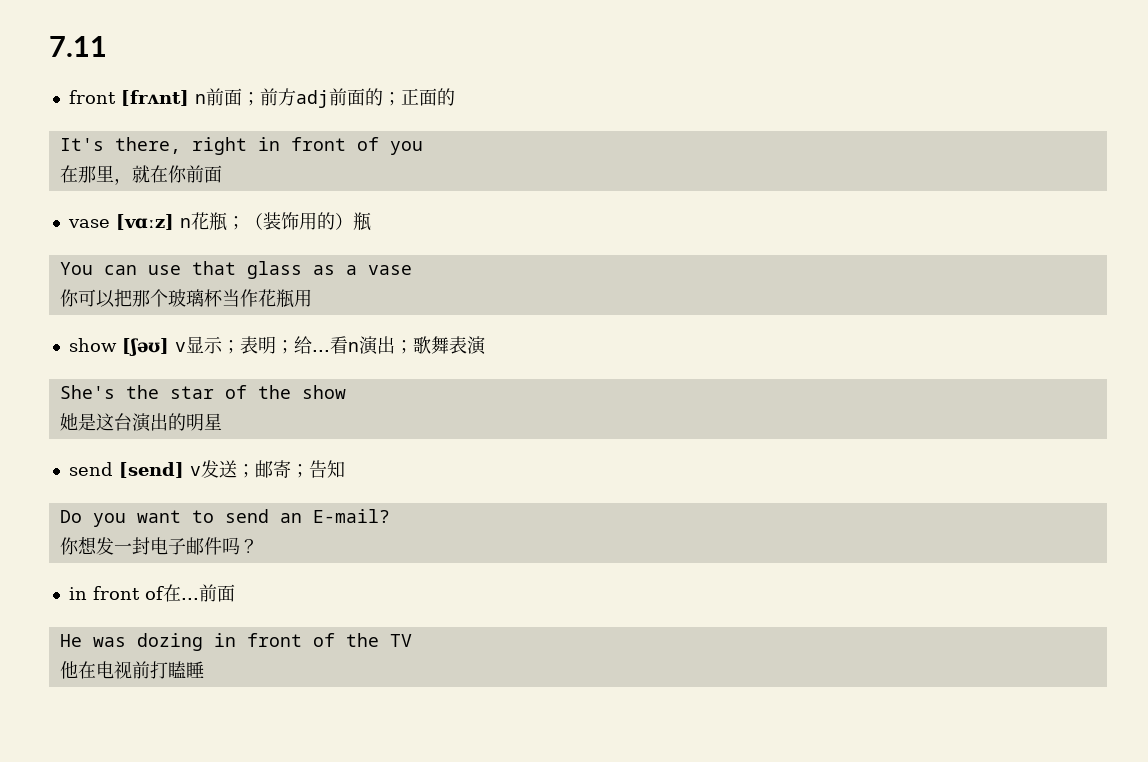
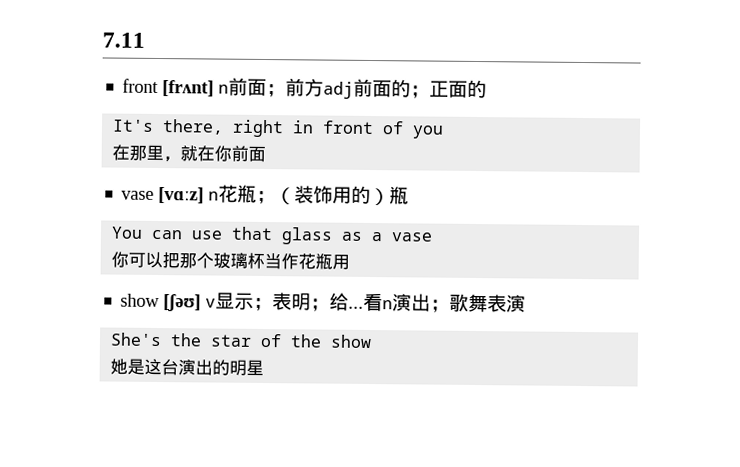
[68,460,345,478] [59,509,390,527] [59,536,258,555] [68,584,235,602] [59,633,412,651] [59,661,204,679] // send [send] v发送；邮寄；告知 // Do you want to send an E-mail? // 你想发一封电子邮件吗？ // in front of在...前面 // He was dozing in front of the TV // 他在电视前打瞌睡 -> (265, 368) none

